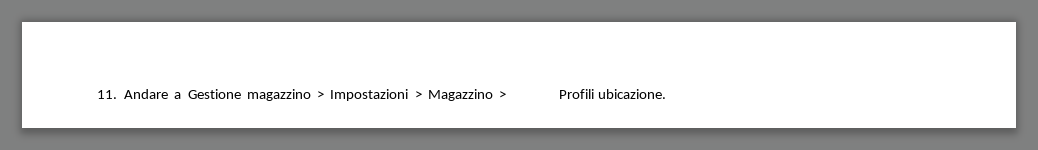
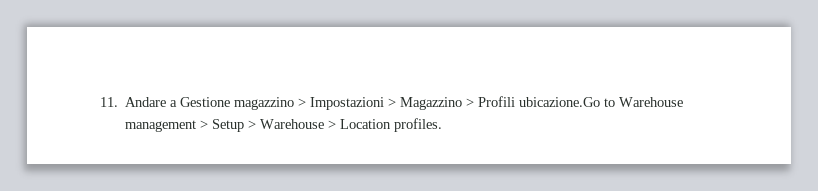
[598,89,667,99] ubicazione. -> [519,97,684,107] [125,118,443,132] ubicazione.Go to Warehouse management > Setup > Warehouse > Location profiles.

